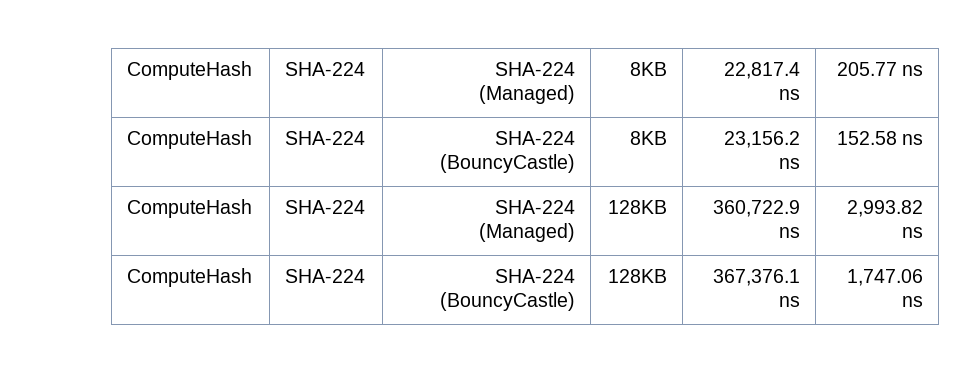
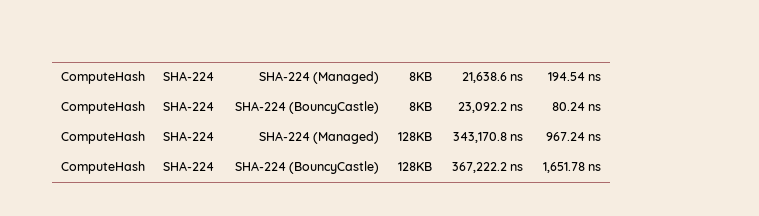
[723,62,800,79] [778,89,800,100] [836,62,897,76] 22,817.4 ns | 205.77 -> [461,72,524,83] [547,72,585,81] 21,638.6 ns | 194.54
[723,131,800,148] [778,158,800,169] [836,131,897,145] 23,156.2 ns | 152.58 -> [457,102,524,113] [551,102,585,111] 23,092.2 ns | 80.24
[712,200,800,217] [778,227,800,238] [846,200,923,217] 360,722.9 ns | 2,993.82 -> [452,132,524,143] [545,132,585,141] 343,170.8 ns | 967.24
[712,269,800,286] [778,296,800,307] [846,269,923,286] 367,376.1 ns | 1,747.06 -> [451,162,524,173] [542,162,585,173] 367,222.2 ns | 1,651.78

